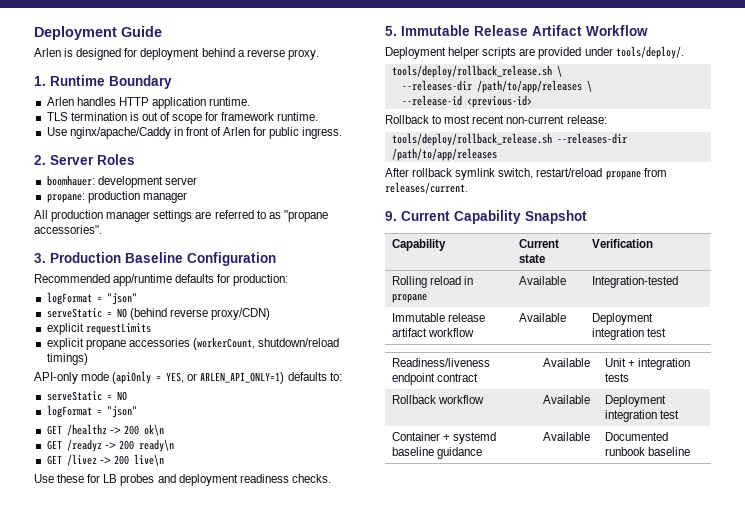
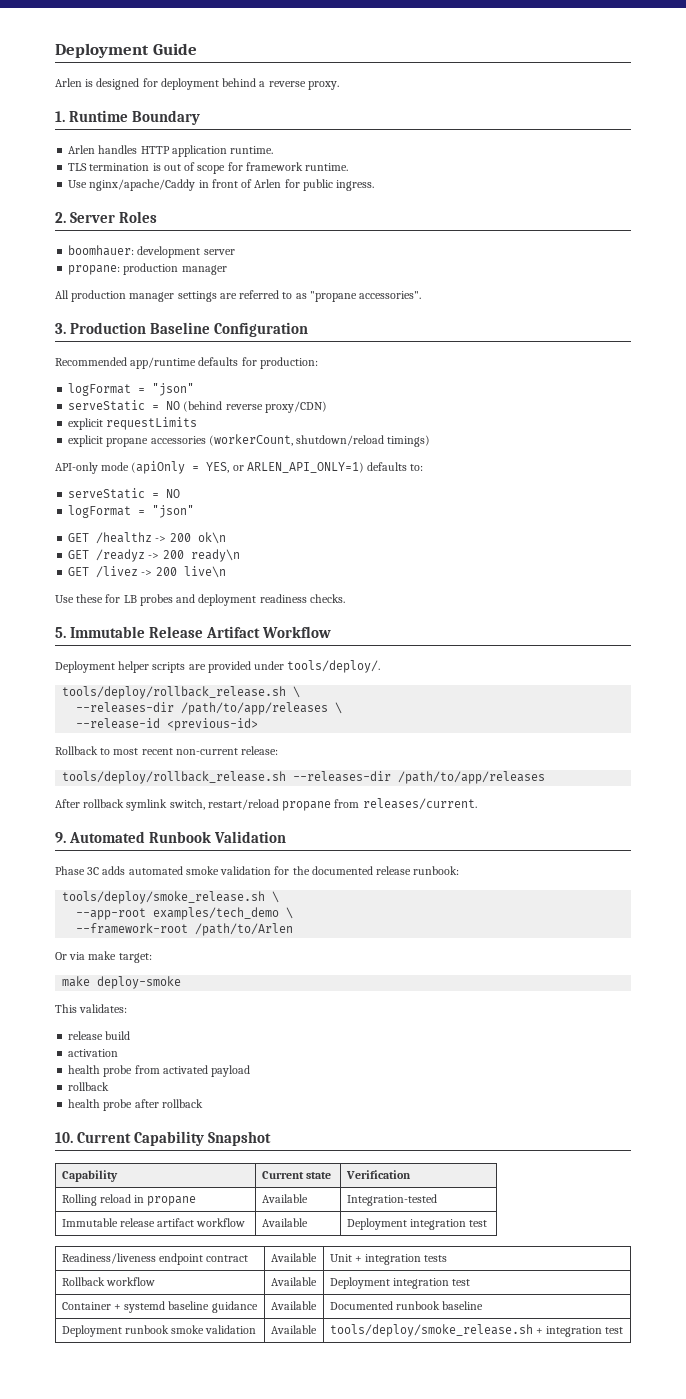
(397, 216) none -> [69,831,287,843] [55,866,460,875] [62,891,280,904] [76,907,294,920] [76,923,294,936] [55,951,152,963] [62,976,182,989] [55,1004,128,1013] [68,1031,131,1040] [68,1049,119,1057] [68,1065,251,1077] [68,1082,110,1091] [68,1099,203,1111] [55,1132,73,1143] Automated Runbook Validation // Phase 3C adds automated smoke validation for the documented release runbook: // tools/deploy/smoke_release.sh \ // --app-root examples/tech_demo \ // --framework-root /path/to/Arlen // Or via make target: // make deploy-smoke // This validates: // release build // activation // health probe from activated payload // rollback // health probe after rollback // 10.
(690, 451) none -> [61,1325,257,1337] [270,1325,317,1334] [329,1324,624,1337] // Deployment runbook smoke validation | Available | tools/deploy/smoke_release.sh + integration test

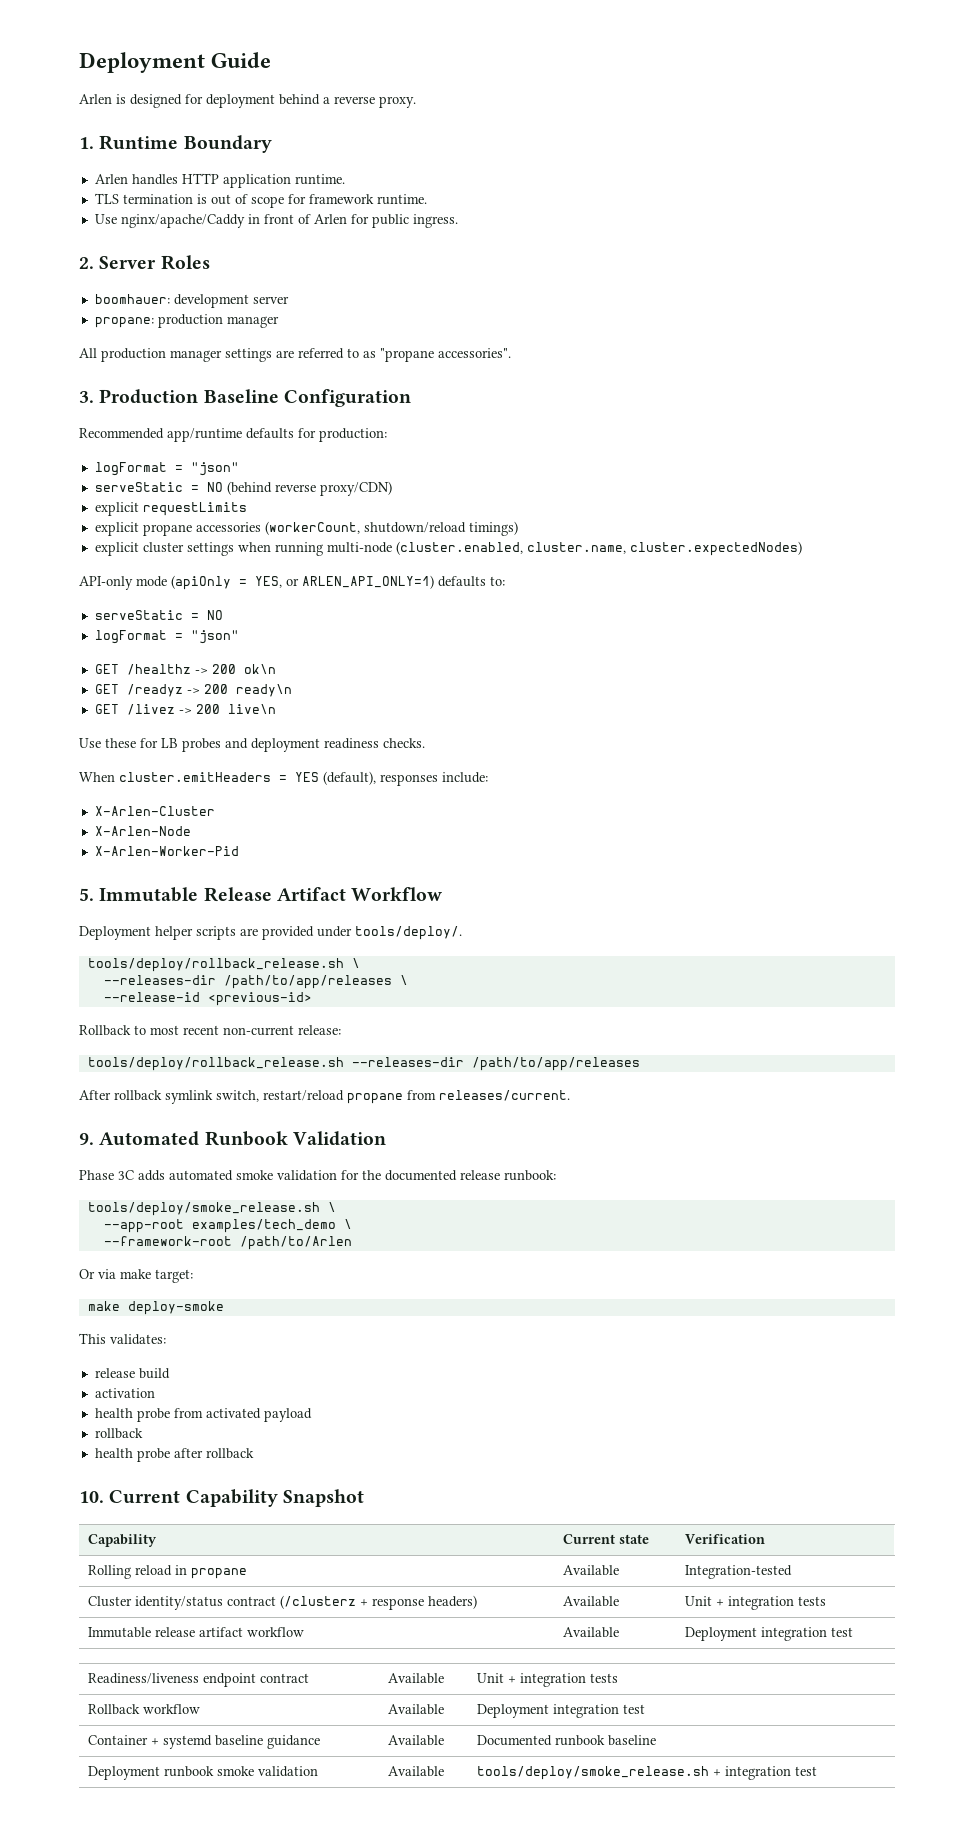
(431, 441) none -> [94,541,802,556] // explicit cluster settings when running multi-node (cluster.enabled, cluster.name, cluster.expectedNodes)
(345, 598) none -> [79,771,488,786] [94,806,215,816] [94,826,191,836] [94,846,239,856] // When cluster.emitHeaders = YES (default), responses include: // X-Arlen-Cluster // X-Arlen-Node // X-Arlen-Worker-Pid
(437, 1200) none -> [88,1595,478,1610] [563,1596,620,1607] [685,1596,827,1610] // Cluster identity/status contract (/clusterz + response headers) | Available | Unit + integration tests

